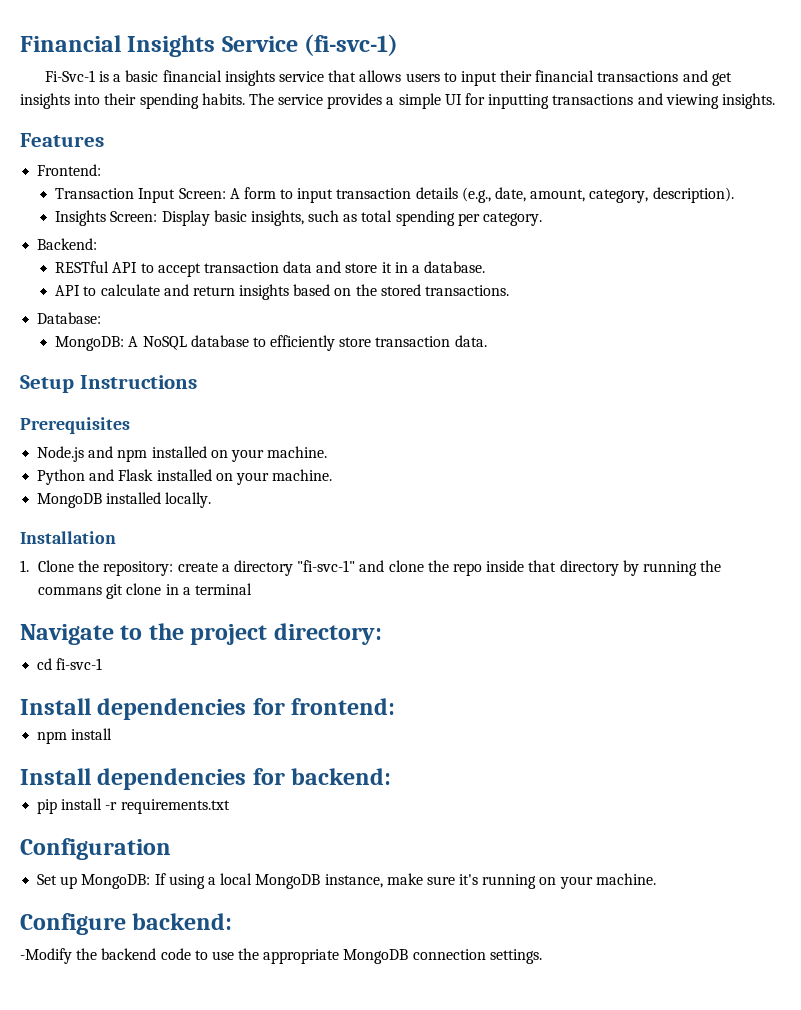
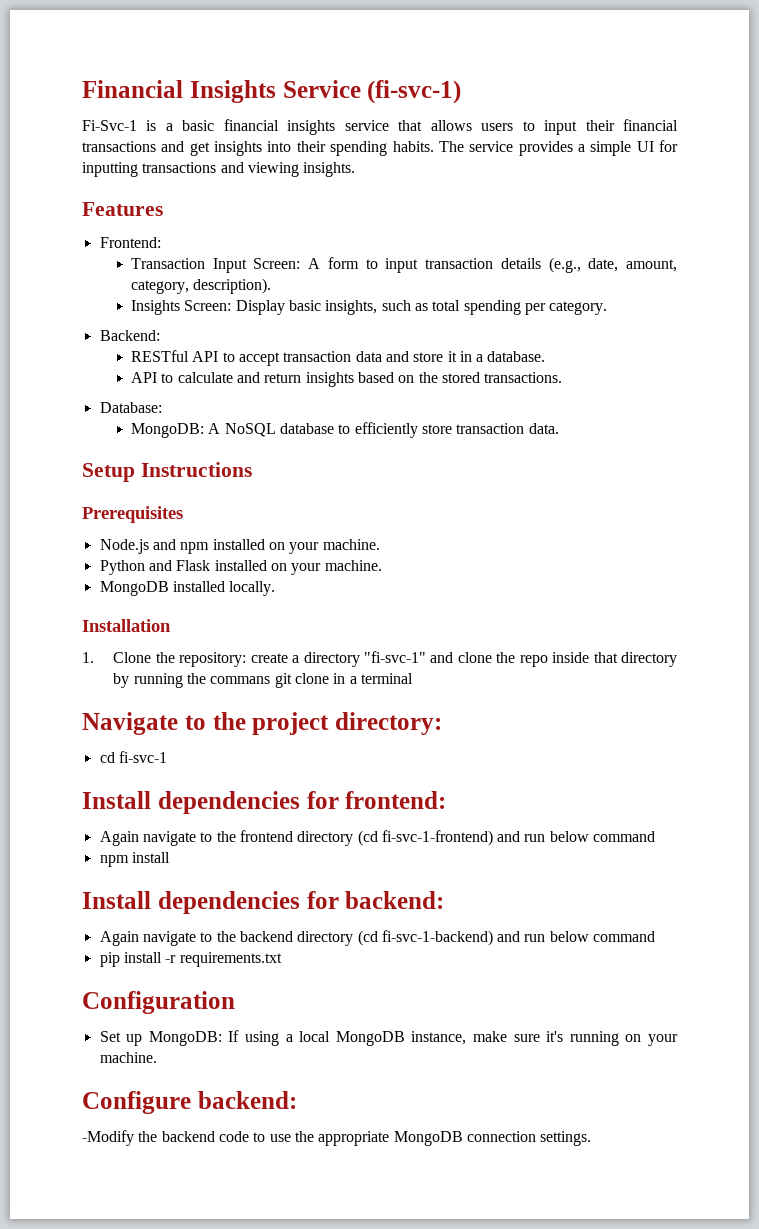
(396, 706) none -> [99,830,656,846] // Again navigate to the frontend directory (cd fi-svc-1-frontend) and run below command
(392, 776) none -> [99,930,656,946] // Again navigate to the backend directory (cd fi-svc-1-backend) and run below command

